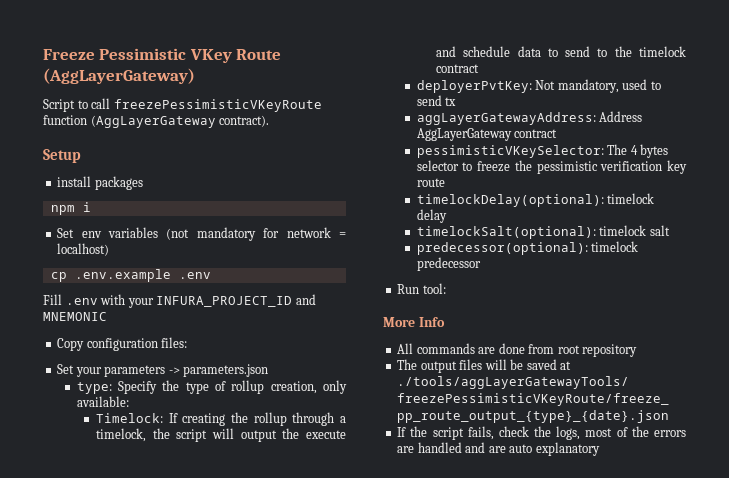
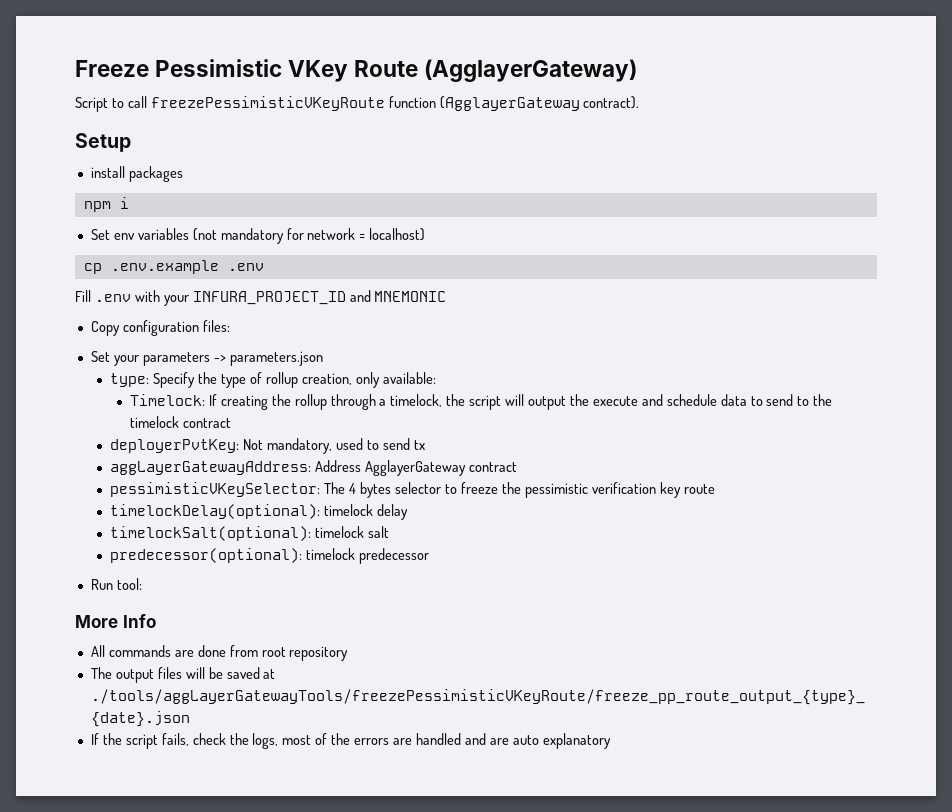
[43,68,195,84] (AggLayerGateway) -> [424,59,638,82] (AgglayerGateway)
[90,115,216,128] (AggLayerGateway -> [439,96,580,111] (AgglayerGateway
[416,128,512,141] AggLayerGateway -> [365,460,467,476] AgglayerGateway

